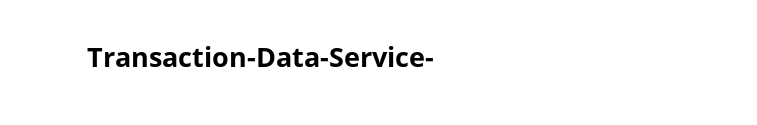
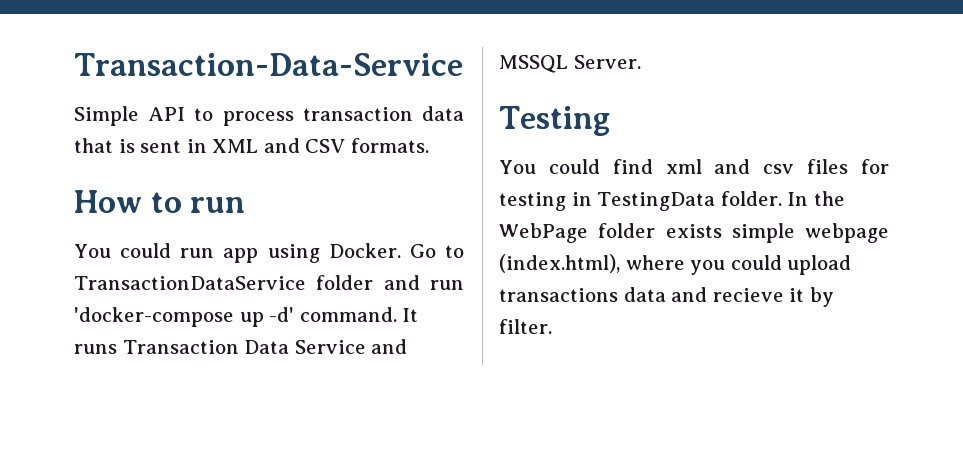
[87,46,434,67] Transaction-Data-Service- -> [74,53,463,76] [74,106,464,126] [74,138,429,153] [74,190,246,213] [74,243,464,263] [74,275,464,290] [74,307,419,327] [74,339,408,354] [499,55,641,73] [499,106,611,136] [499,159,889,174] [499,191,845,211] [499,223,889,243] [499,254,852,275] [499,287,834,307] [499,319,552,334] Transaction-Data-Service // Simple API to process transaction data that is sent in XML and CSV formats. // How to run // You could run app using Docker. Go to TransactionDataService folder and run 'docker-compose up -d' command. It runs Transaction Data Service and MSSQL Server. // Testing // You could find xml and csv files for testing in TestingData folder. In the WebPage folder exists simple webpage (index.html), where you could upload transactions data and recieve it by filter.

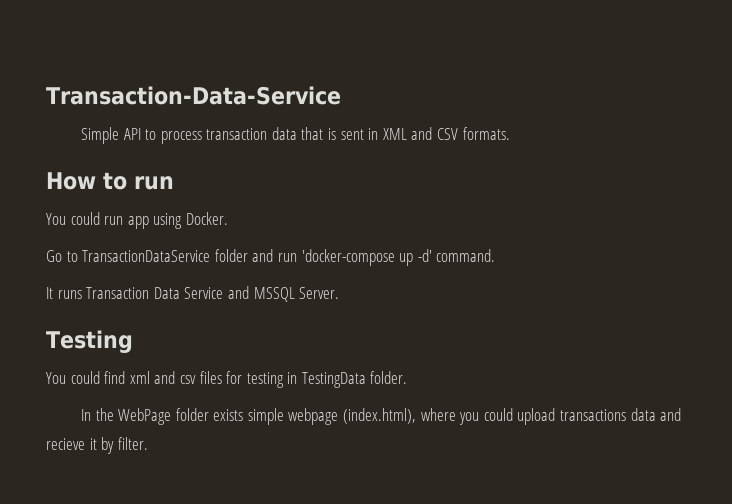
(401, 250) none -> (228, 218) //
(397, 314) none -> (496, 255) //
(782, 198) none -> (408, 377) //

